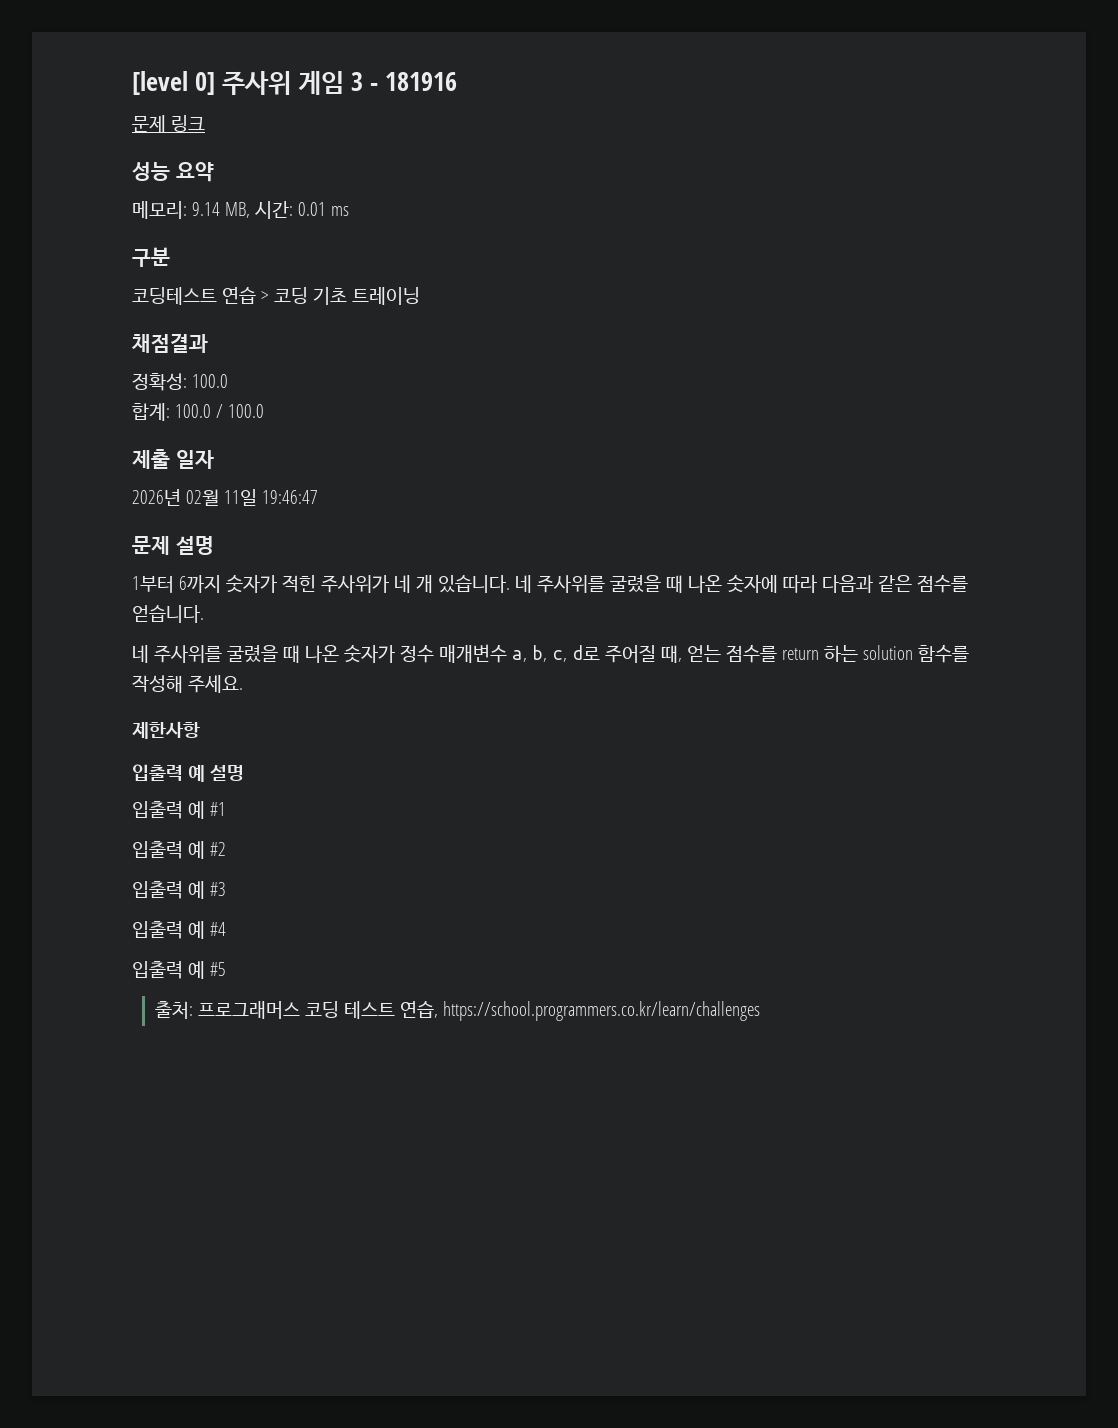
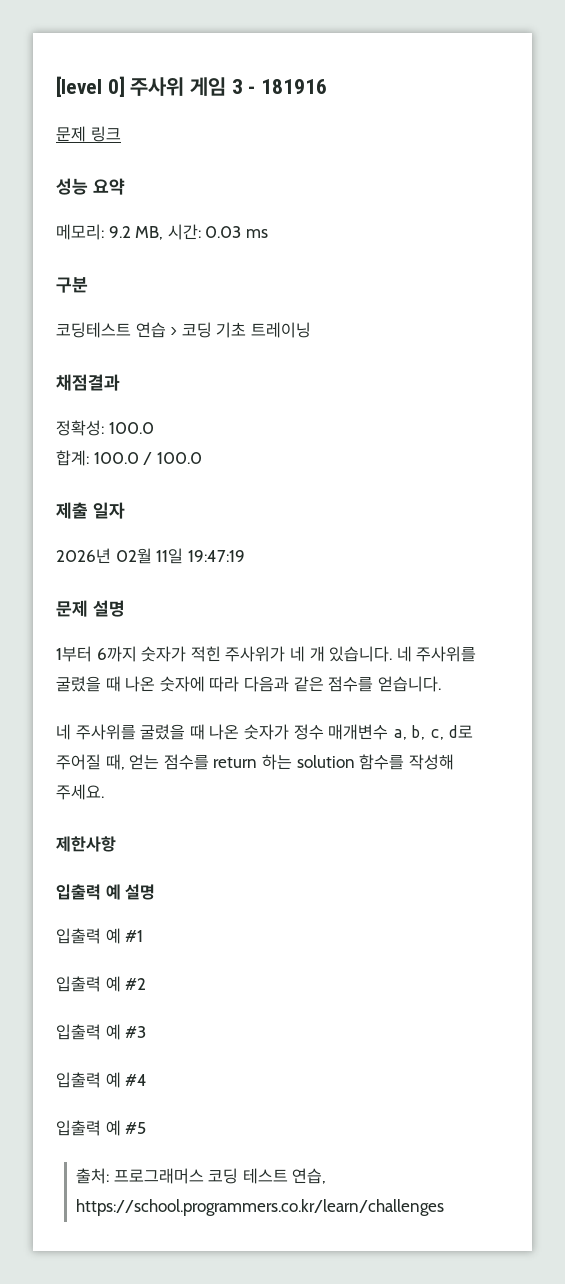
[191,202,220,216] 9.14 -> [108,226,131,238] 9.2
[297,202,326,216] 0.01 -> [205,226,242,238] 0.03
[261,490,318,504] 19:46:47 -> [187,550,245,562] 19:47:19

